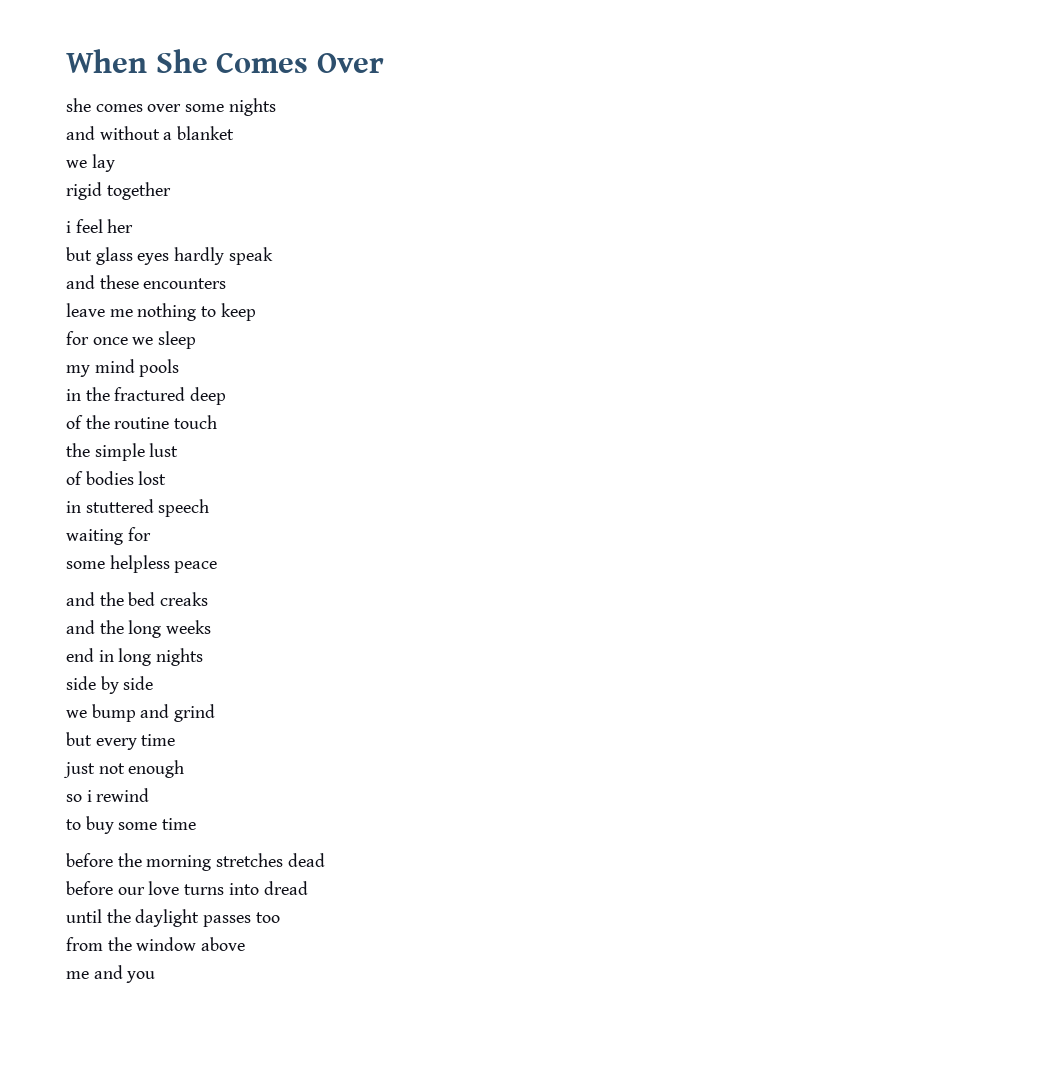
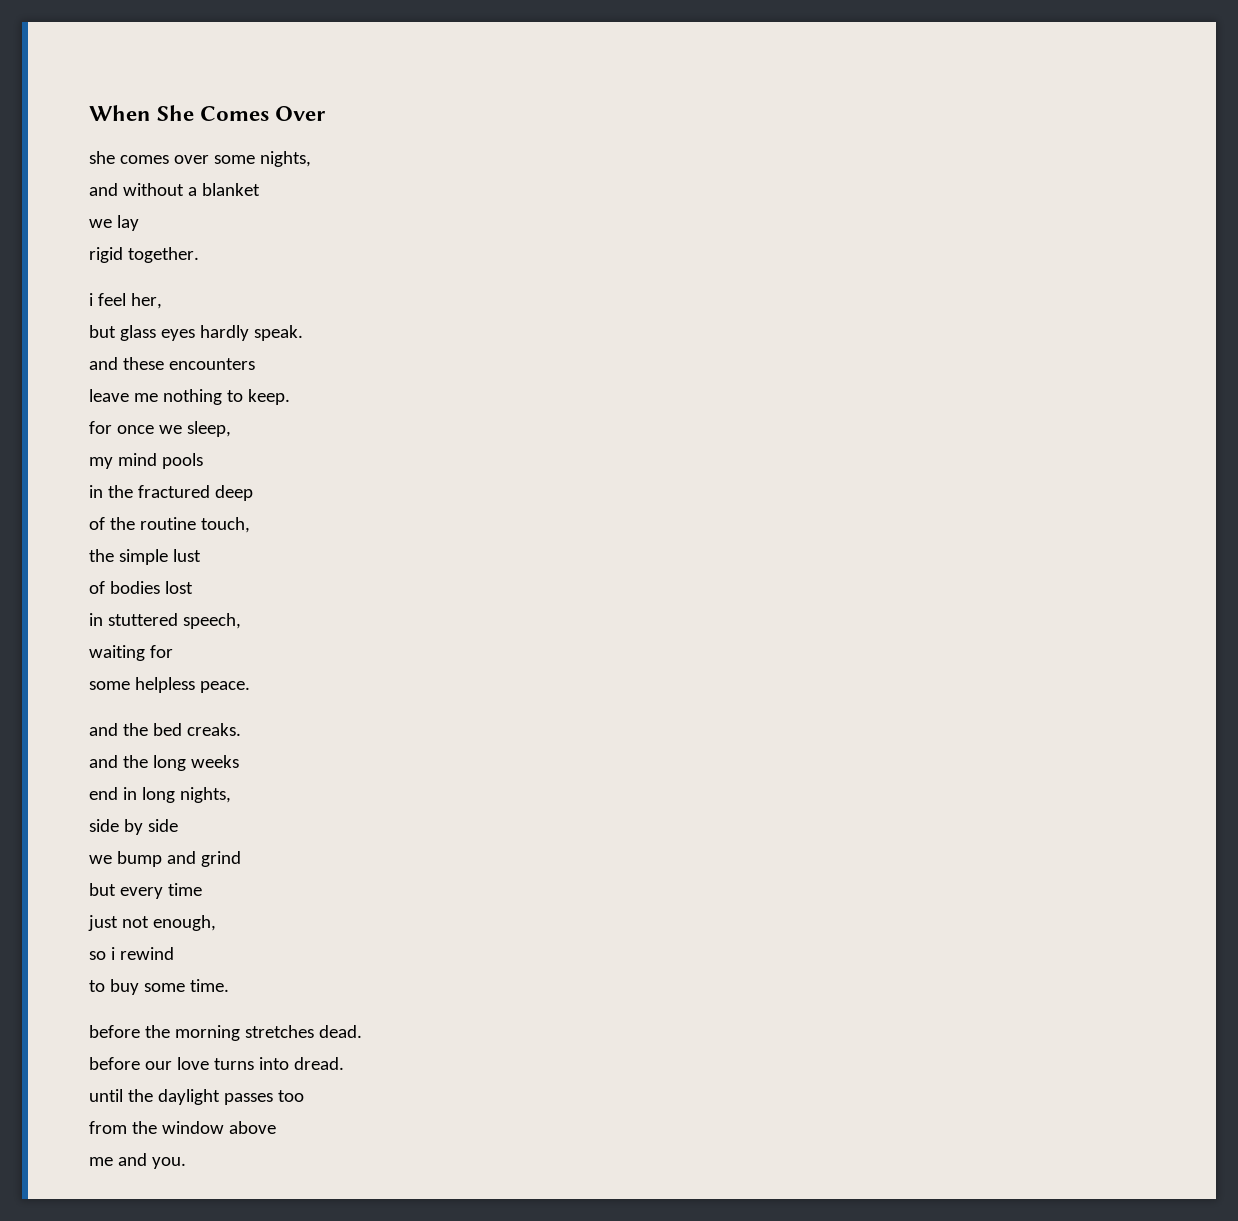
[228,98,276,116] nights -> [259,151,311,167] nights,
[106,182,171,200] together -> [127,247,199,263] together.
[107,219,134,233] her -> [130,293,162,309] her,
[228,247,273,265] speak -> [253,325,303,341] speak.
[220,303,256,321] keep -> [247,389,290,405] keep.
[158,331,197,349] sleep -> [186,421,231,437] sleep,
[174,415,218,429] touch -> [200,517,250,533] touch,
[158,499,210,517] speech -> [182,613,241,629] speech,
[174,561,218,573] peace -> [199,681,250,693] peace.
[160,592,209,606] creaks -> [186,723,241,736] creaks.
[156,648,204,666] nights -> [179,787,231,803] nights,
[128,760,185,778] enough -> [152,915,216,931] enough,
[162,818,197,830] time -> [189,979,229,992] time.
[287,853,325,867] dead -> [318,1025,362,1038] dead.
[263,881,308,895] dread -> [293,1057,344,1070] dread.
[126,971,156,983] you -> [151,1157,186,1169] you.

